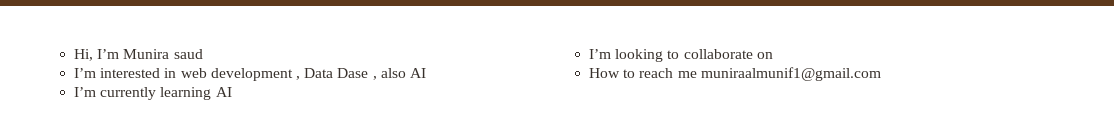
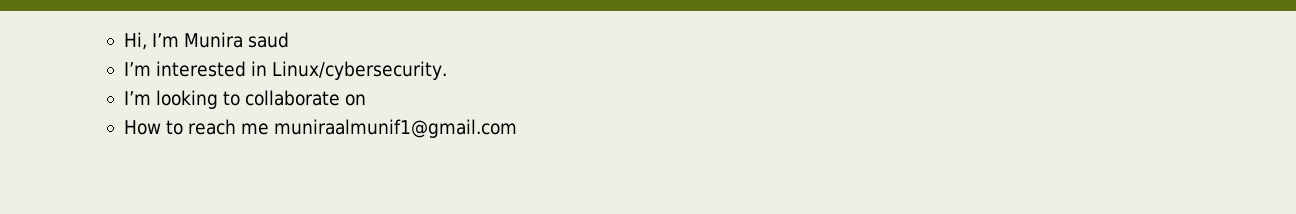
[180,68,426,81] [74,87,232,100] web development , Data Dase , also AI // I’m currently learning AI -> [272,61,448,80] Linux/cybersecurity.

